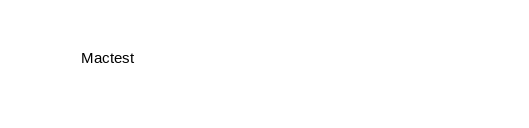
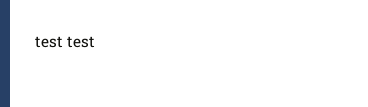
[81,53,135,63] Mactest -> [35,36,96,48] test test

